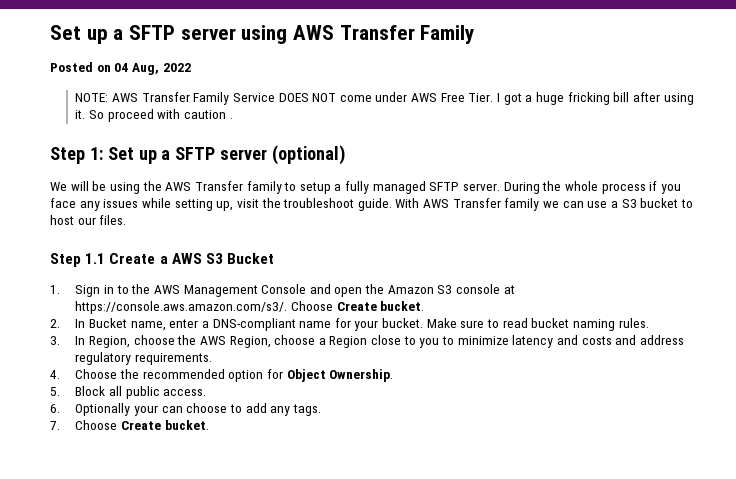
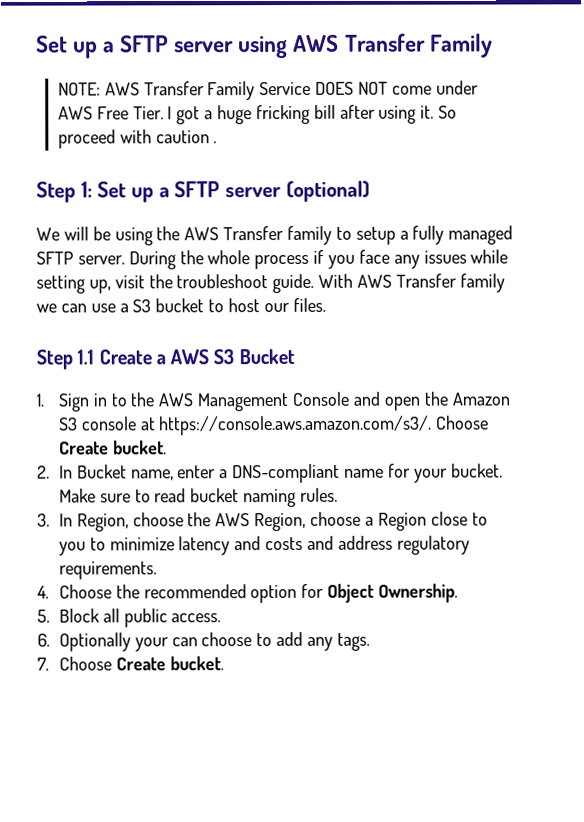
[50,62,191,75] // Posted on 04 Aug, 2022 -> (493, 45) none

